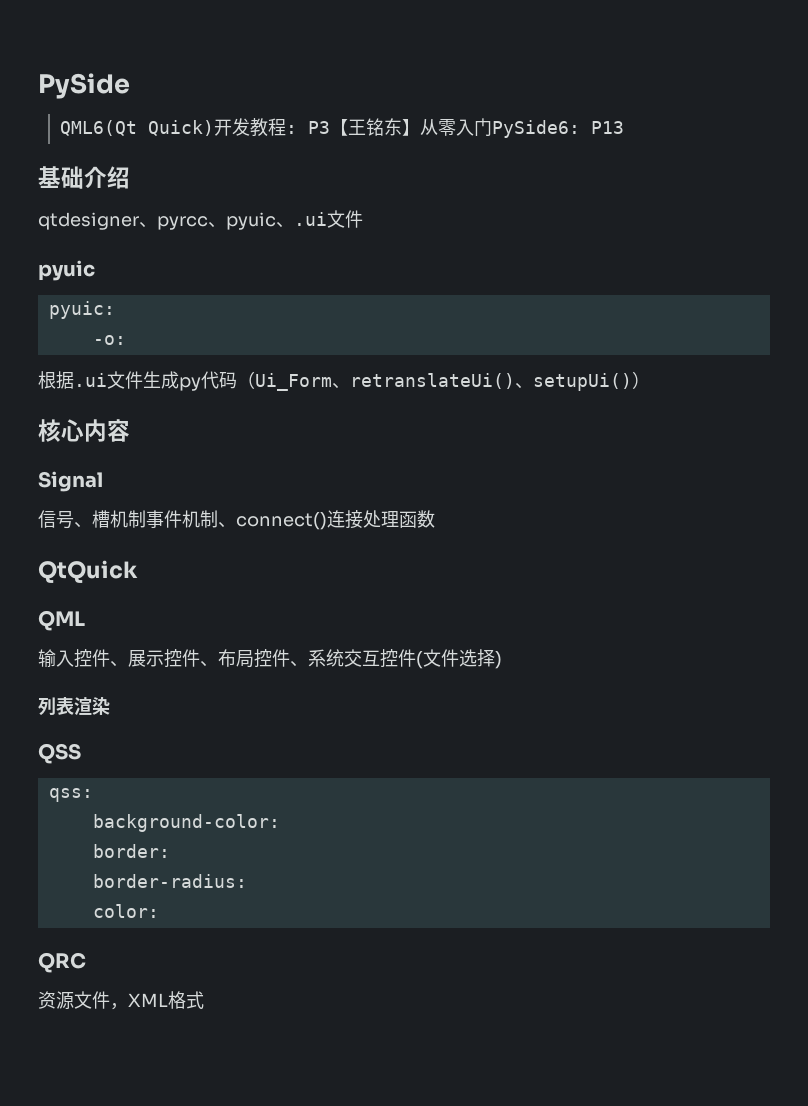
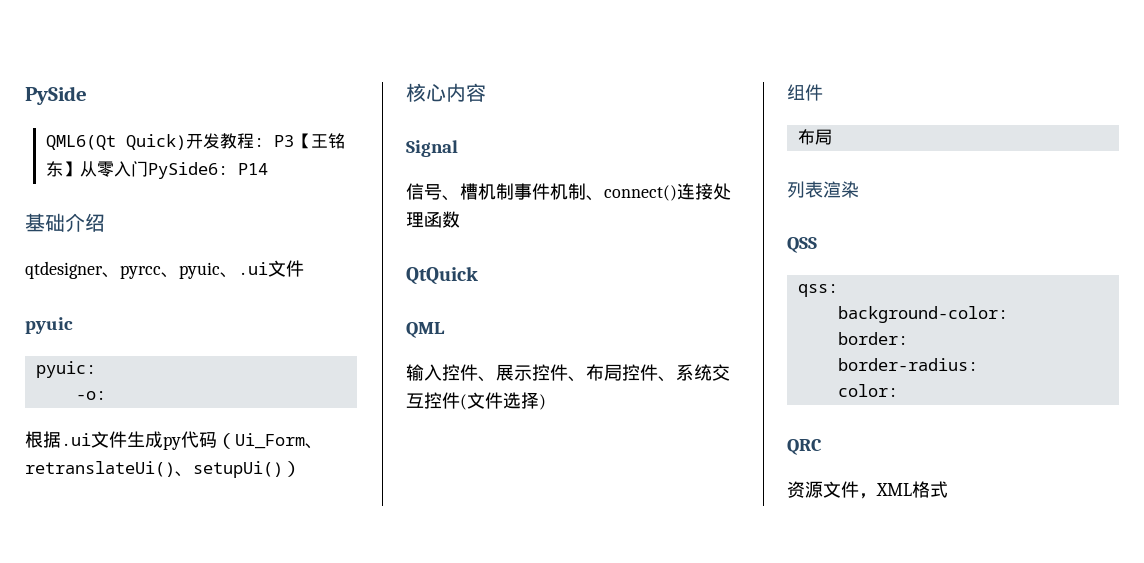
[591,121,625,134] P13 -> [237,163,268,175] P14
(502, 660) none -> [787,84,823,101] [797,129,832,145] // 组件 // 布局

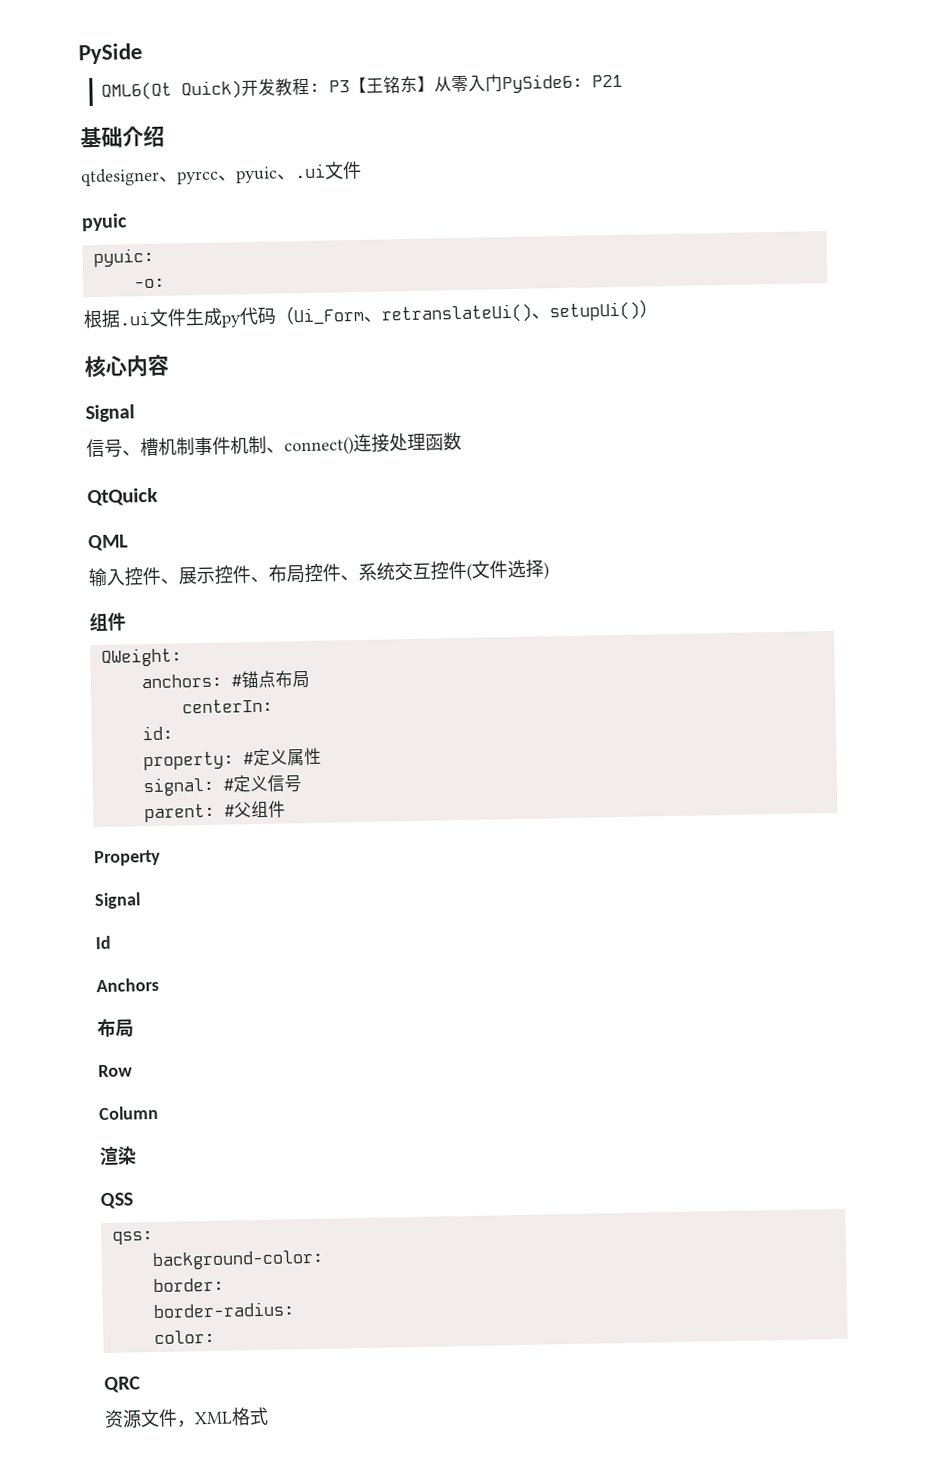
[237,163,268,175] P14 -> [592,74,624,88] P21
[797,129,832,145] [787,181,823,198] 布局 // 列表 -> [100,647,182,667] [140,670,310,689] [181,698,273,714] [141,725,173,741] [142,747,322,771] [142,774,302,797] [143,800,286,823] [94,849,161,867] [94,892,141,910] [95,935,111,950] [96,977,159,993] [97,1018,134,1038] [98,1064,133,1078] [98,1105,159,1121] QWeight: // anchors: #锚点布局 // centerIn: // id: // property: #定义属性 // signal: #定义信号 // parent: #父组件 // Property // Signal // Id // Anchors // 布局 // Row // Column //

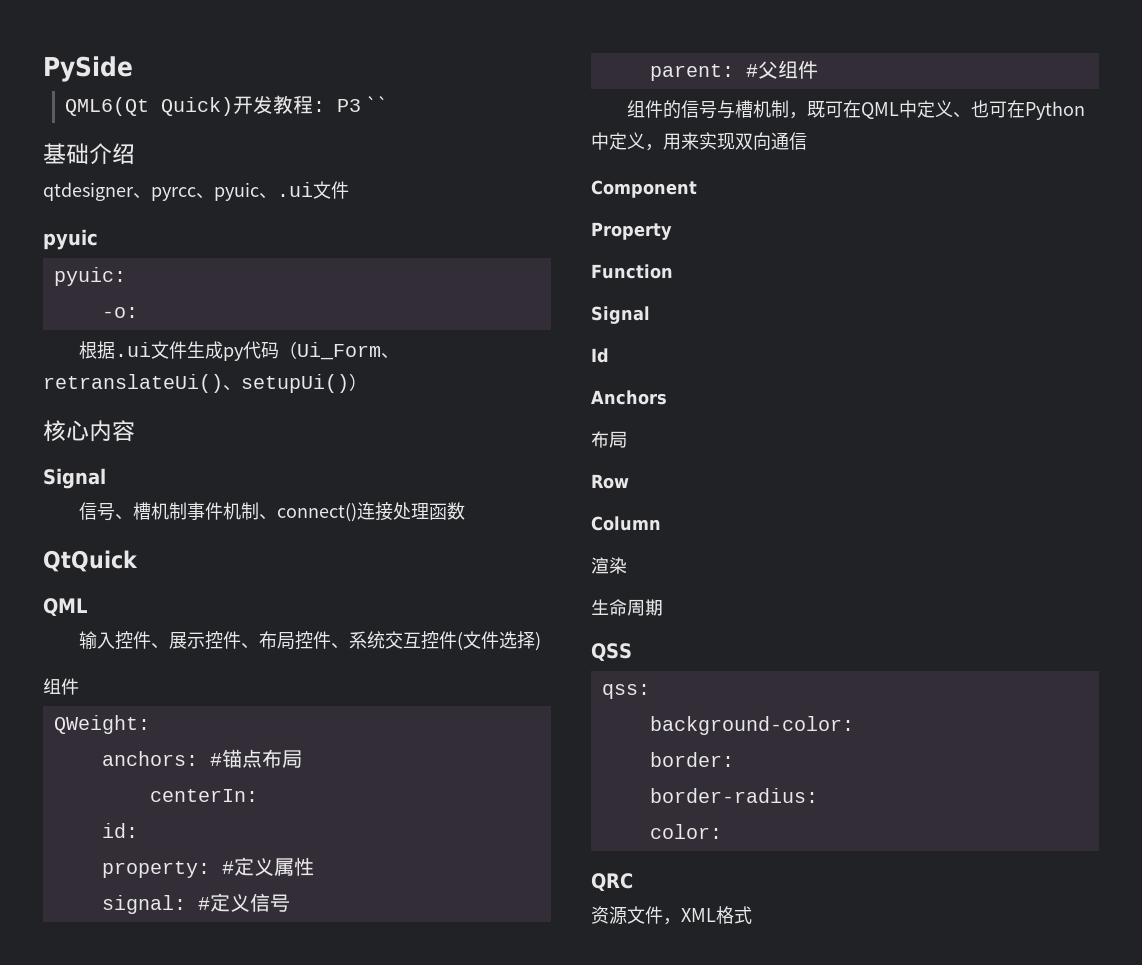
[349,73,624,94] 【王铭东】从零入门PySide6: P21 -> [365,96,388,112] ``
(286, 809) none -> [627,100,1086,120] [591,132,807,151] [591,180,697,198] // 组件的信号与槽机制，既可在QML中定义、也可在Python中定义，用来实现双向通信 // Component
(161, 858) none -> [591,264,673,279] // Function
(137, 1155) none -> [591,599,663,616] // 生命周期

